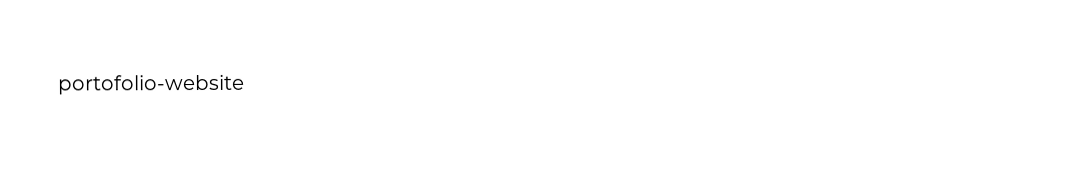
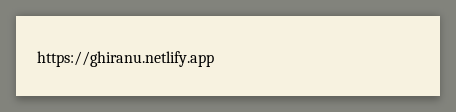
[57,74,245,95] portofolio-website -> [37,51,214,67] https://ghiranu.netlify.app

